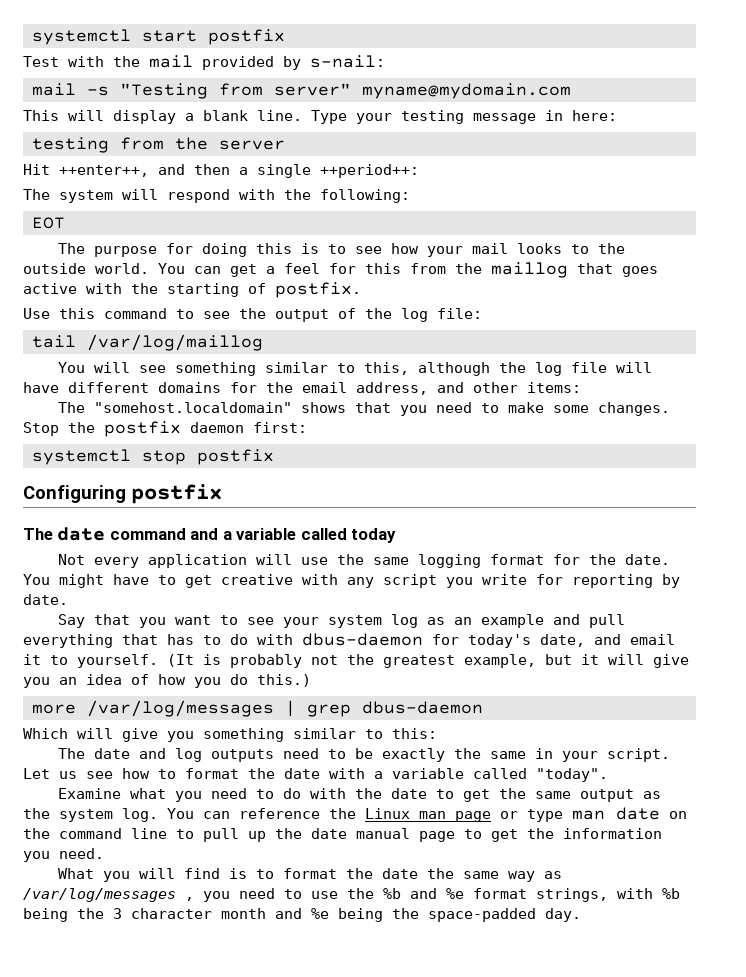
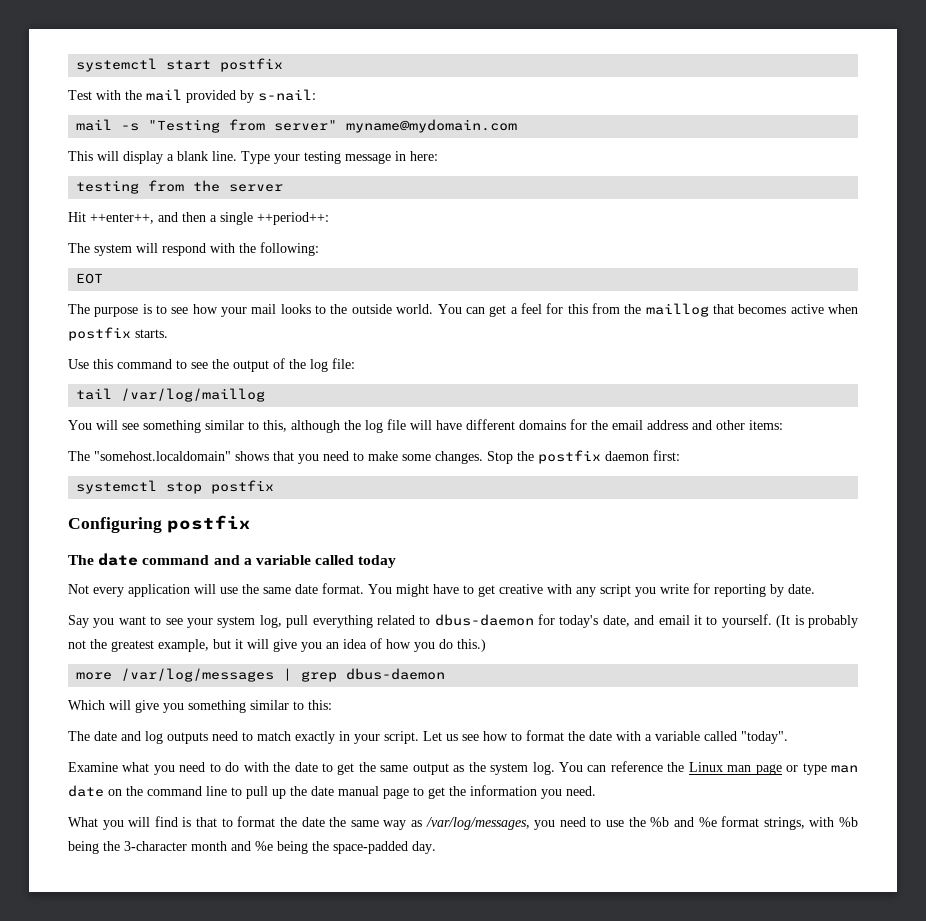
[165,243,292,257] for doing this -> (139, 312) none
[622,266,658,277] [23,282,361,298] goes active with the starting of postfix. -> [738,304,858,314] [68,327,168,341] becomes active when postfix starts.
[356,382,428,395] address, -> [647,420,688,430] address
[417,554,670,568] logging format for the date. -> [295,583,364,594] date format.
[93,614,130,625] that -> (89, 621) none
[390,614,625,628] [23,634,293,648] log as an example and pull everything that has to do with -> [259,615,431,628] log, pull everything related to
[354,748,526,762] be exactly the same -> [257,731,335,744] match exactly
(247, 873) none -> [196,817,218,827] that
[23,888,194,902] /var/log/messages , -> [425,817,530,830] /var/log/messages,
[113,908,212,919] 3 character -> [124,841,187,851] 3-character

